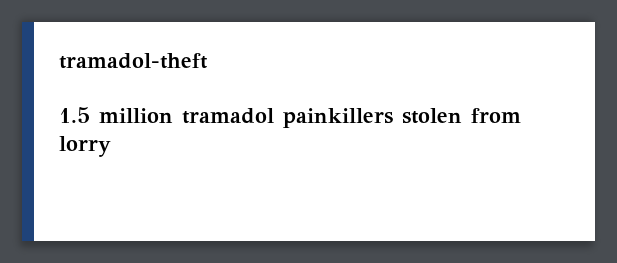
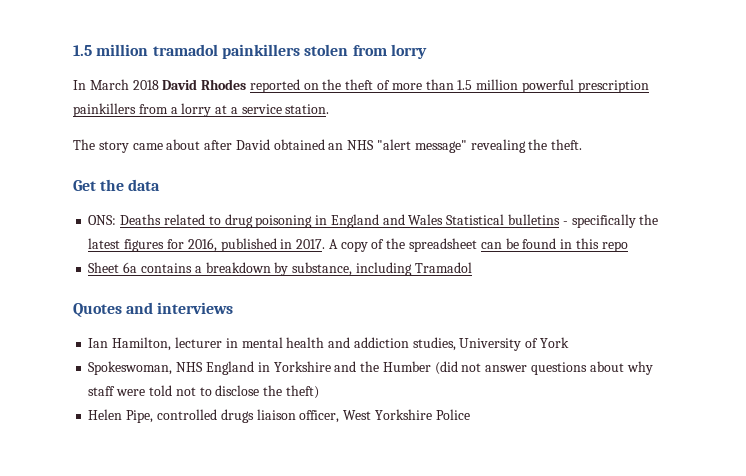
[59,53,208,69] tramadol-theft // -> (73, 50) none
(111, 146) none -> [73,79,649,93] [73,103,330,117] [73,139,583,153] [73,179,161,191] [88,214,659,228] [88,238,628,252] [88,262,472,276] [73,302,234,317] [88,337,569,351] [88,361,653,375] [88,385,319,399] [88,409,470,423] // In March 2018 David Rhodes reported on the theft of more than 1.5 million powerful prescription painkillers from a lorry at a service station. // The story came about after David obtained an NHS "alert message" revealing the theft. // Get the data // ONS: Deaths related to drug poisoning in England and Wales Statistical bulletins - specifically the latest figures for 2016, published in 2017. A copy of the spreadsheet can be found in this repo // Sheet 6a contains a breakdown by substance, including Tramadol // Quotes and interviews // Ian Hamilton, lecturer in mental health and addiction studies, University of York // Spokeswoman, NHS England in Yorkshire and the Humber (did not answer questions about why staff were told not to disclose the theft) // Helen Pipe, controlled drugs liaison officer, West Yorkshire Police

